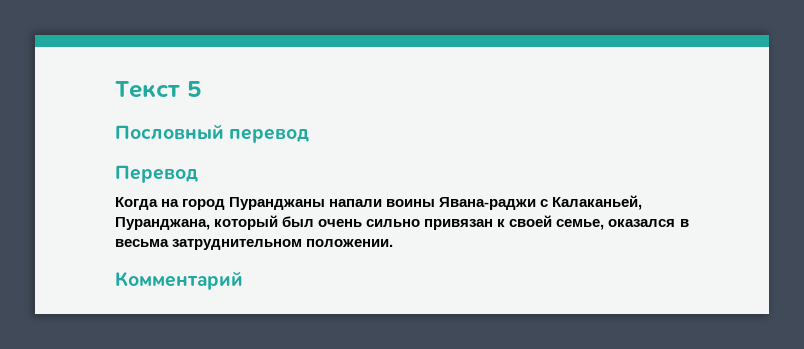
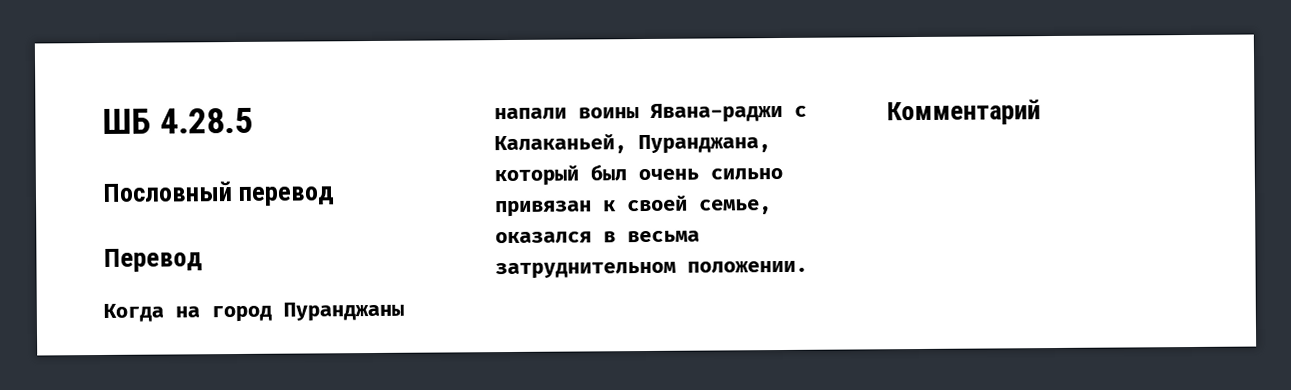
[115,81,201,98] Текст 5 -> [102,107,253,134] ШБ 4.28.5

